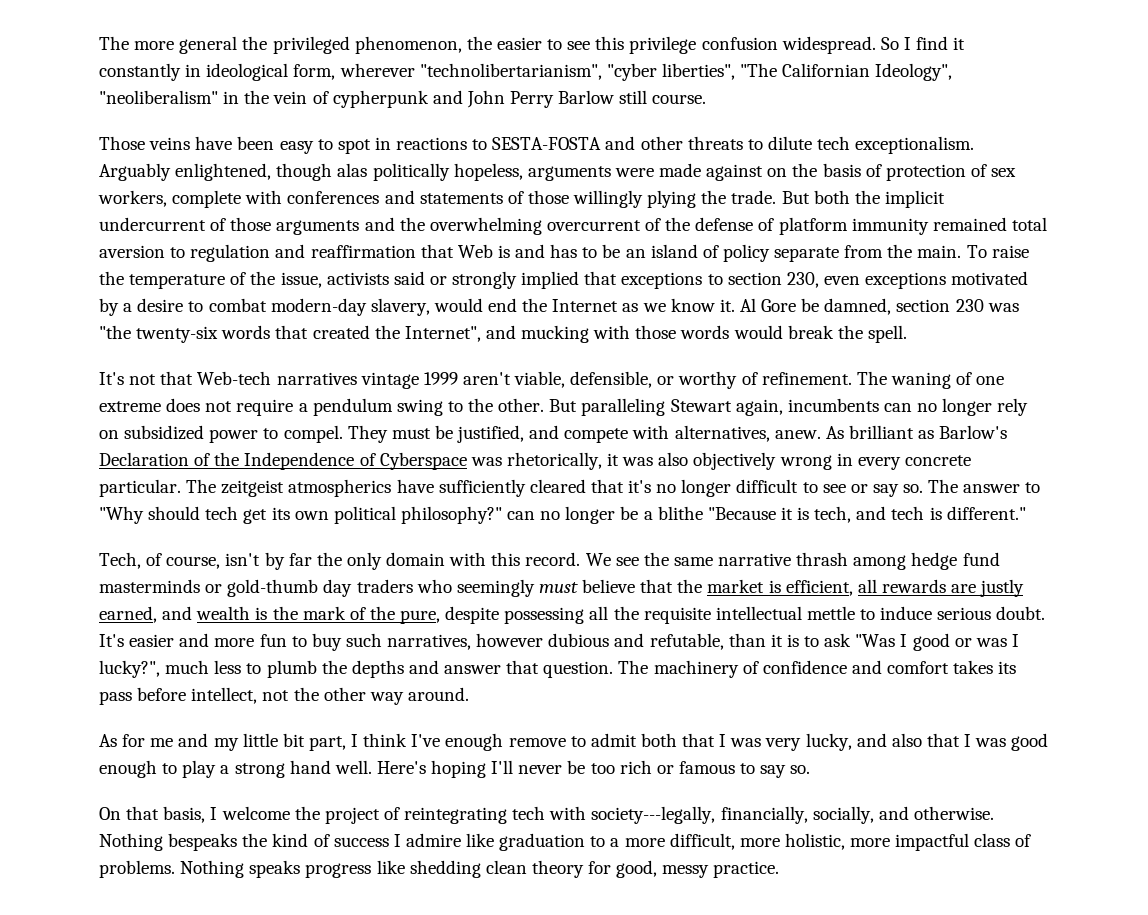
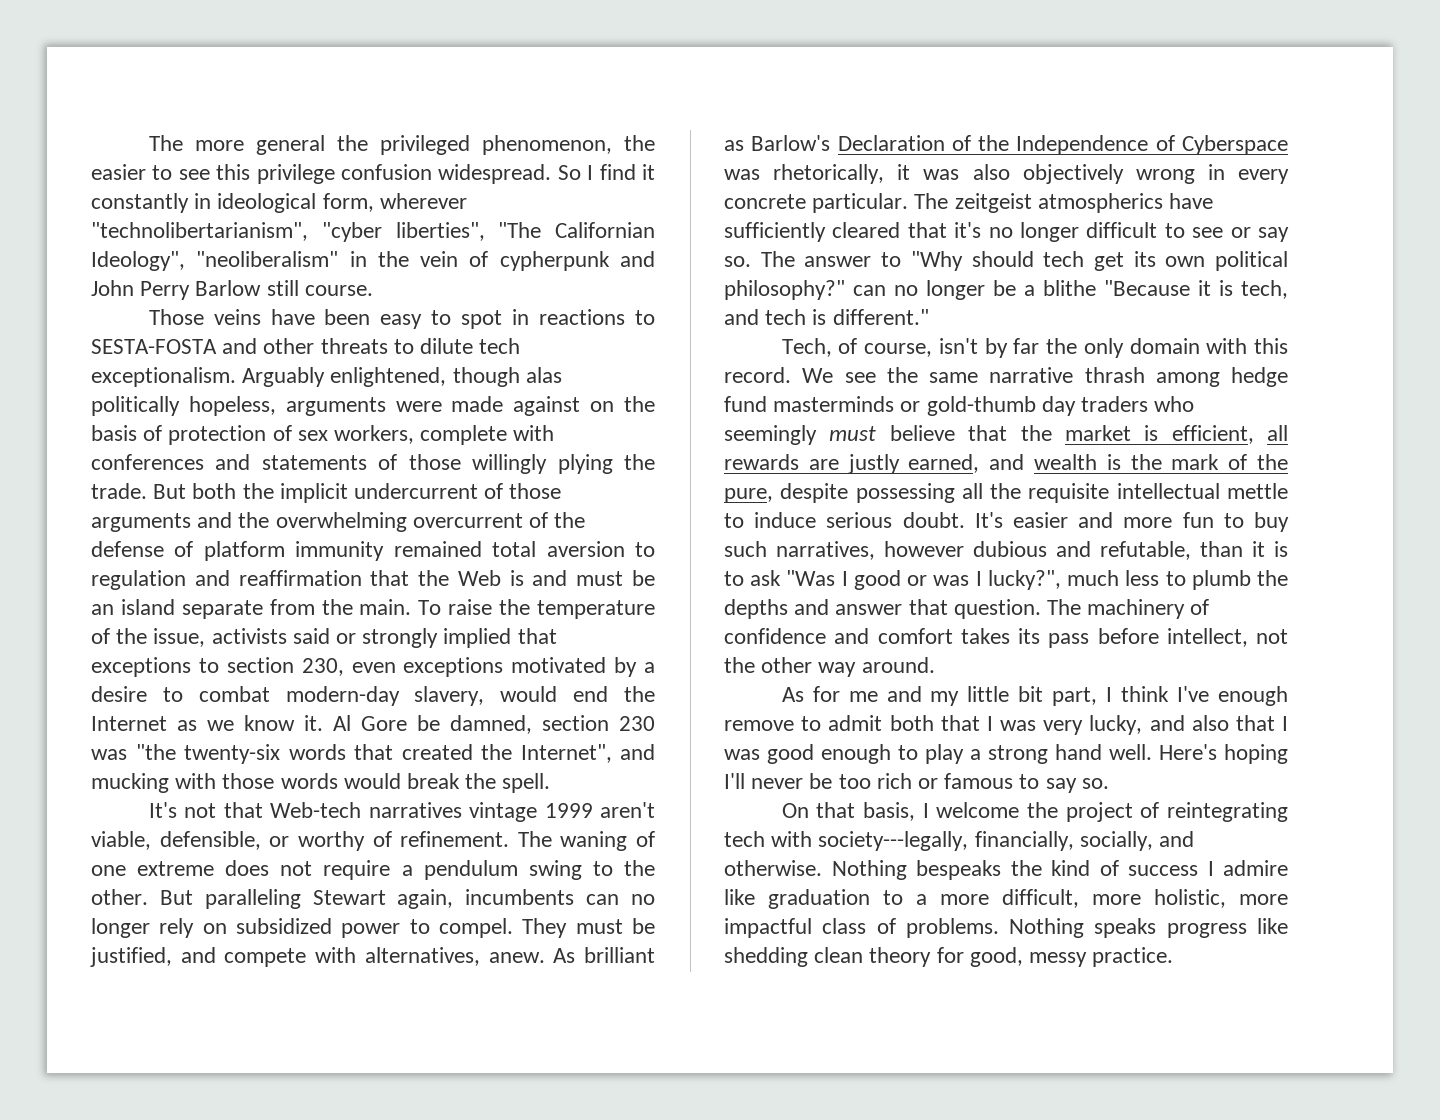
(454, 251) none -> [418,570,450,586] the
[550,244,598,258] has to -> [576,571,624,586] must
[702,244,770,262] of policy -> (175, 607) none

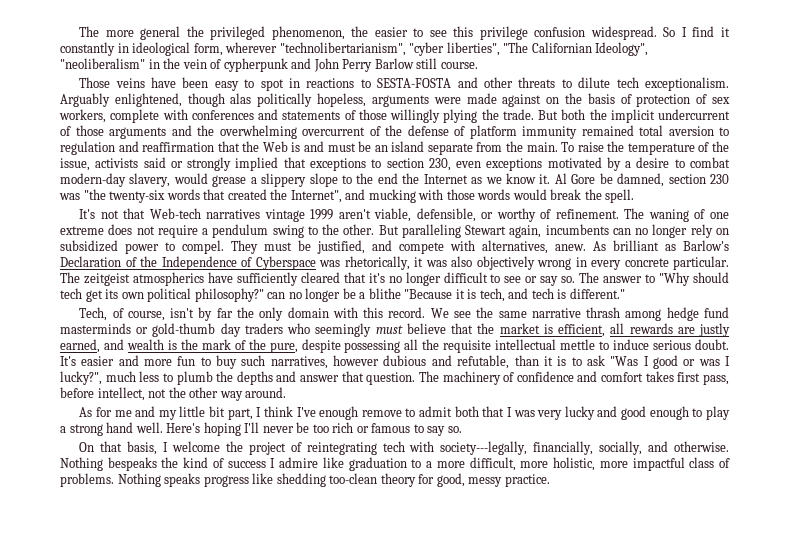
(558, 694) none -> [212,173,374,187] grease a slippery slope to the
[1018,628,1090,648] its pass -> [677,372,730,385] first pass,
[1089,715,1288,735] [724,749,760,760] lucky, and also that I was -> [564,406,618,420] lucky and
[814,947,864,963] clean -> [329,473,378,484] too-clean

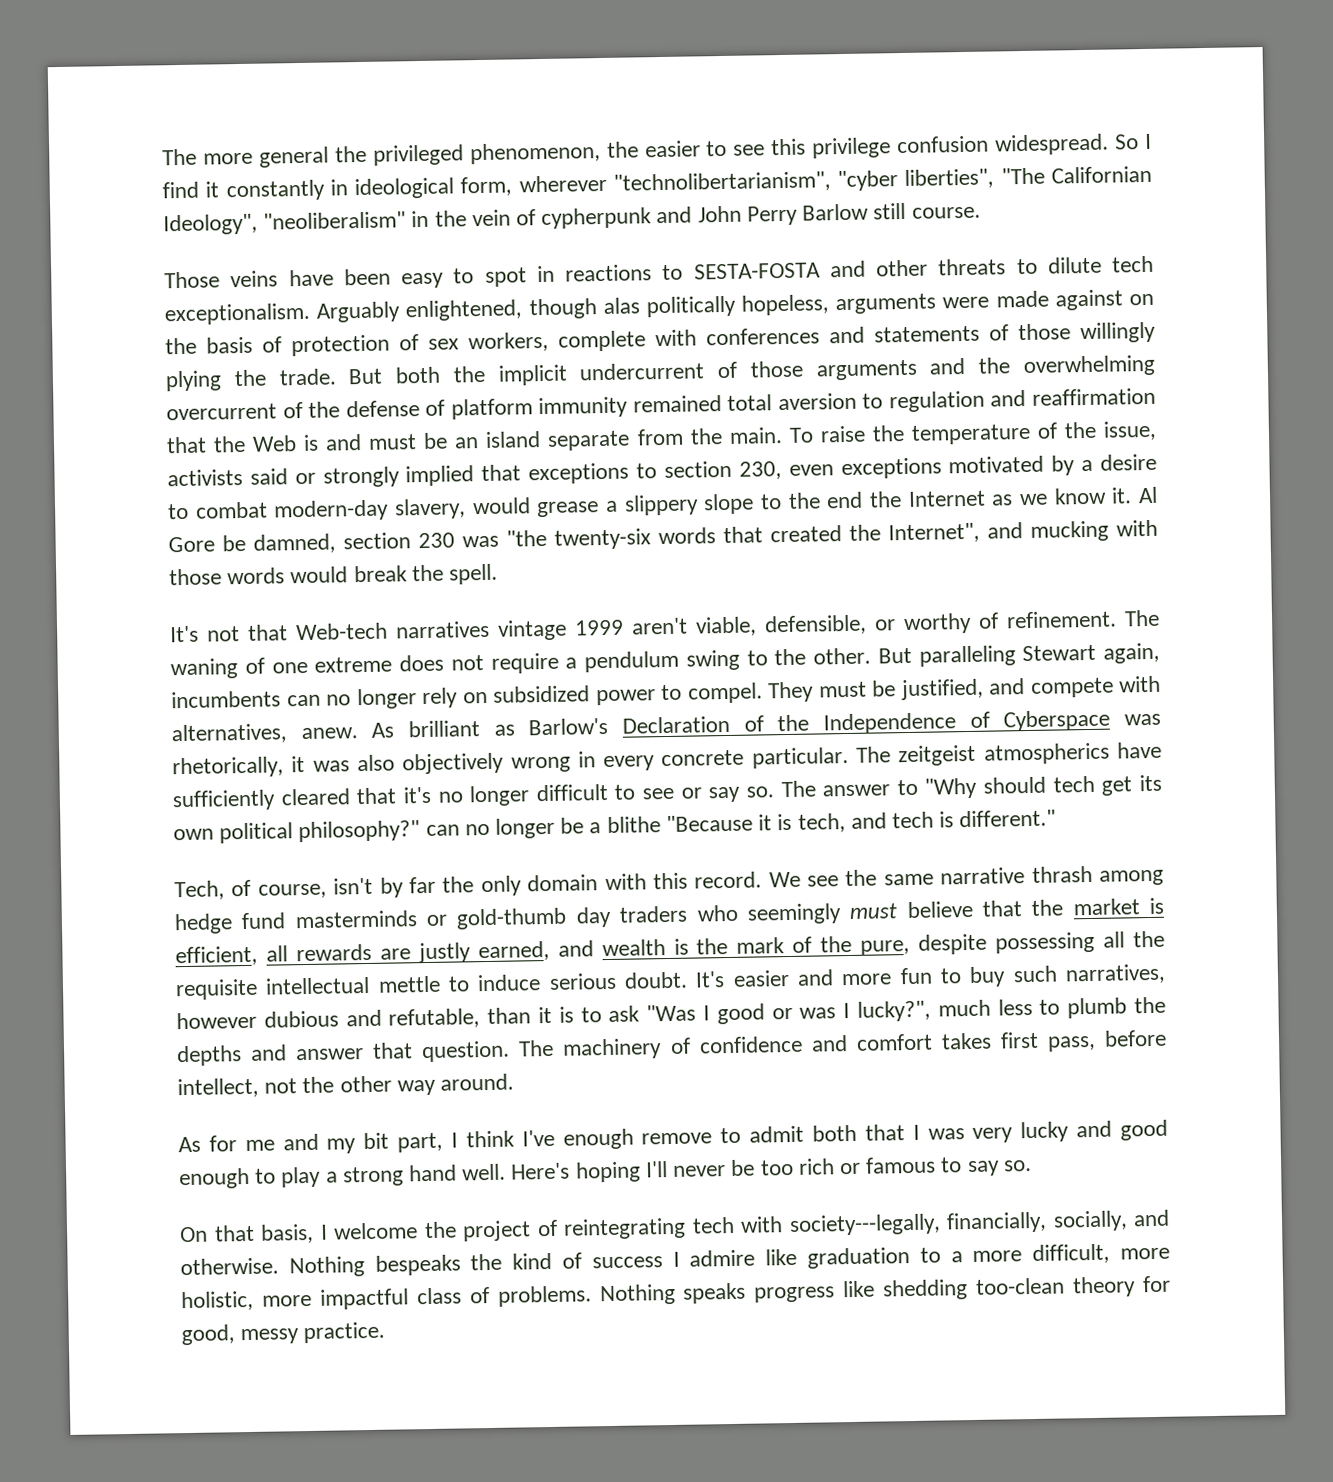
[179,406,206,417] little -> (357, 1146) none

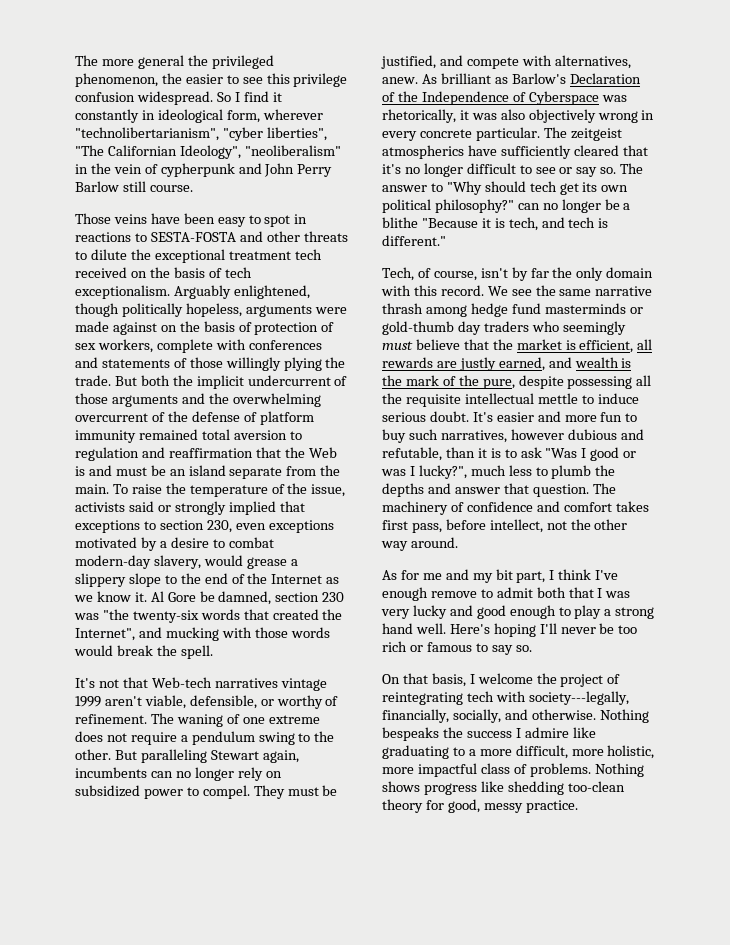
(1102, 265) none -> [130,249,322,263] [75,267,222,278] the exceptional treatment tech received on the basis of
[602,297,640,314] alas -> (119, 310) none
(864, 500) none -> [231,574,245,584] of
[512,1252,582,1270] kind of -> (463, 732) none
[807,1247,910,1269] graduation -> [382,745,449,759] graduating
[683,1282,747,1304] speaks -> [382,781,420,792] shows

